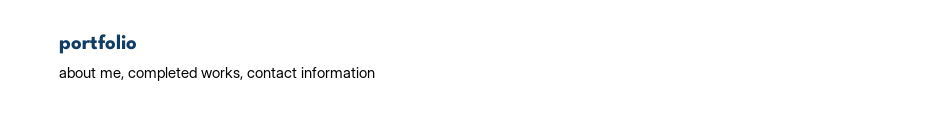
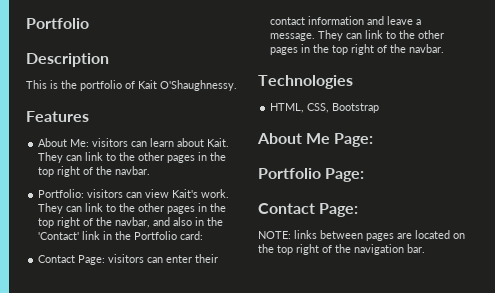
[59,34,137,54] [59,67,376,81] portfolio // about me, completed works, contact information -> [26,18,89,29] [26,53,109,67] [26,80,237,91] [26,111,89,122] [38,138,230,147] [38,152,227,163] [38,166,151,177] [38,189,230,198] [38,203,227,214] [38,217,224,228] [38,231,204,240] [38,254,219,265] [270,16,422,25] [270,30,445,41] [270,44,445,55] [258,75,353,89] [270,103,380,113] [257,133,374,147] [258,168,365,182] [258,203,359,217] [258,230,465,241] [258,244,425,255] Portfolio // Description // This is the portfolio of Kait O'Shaughnessy. // Features // About Me: visitors can learn about Kait. They can link to the other pages in the top right of the navbar. // Portfolio: visitors can view Kait's work. They can link to the other pages in the top right of the navbar, and also in the 'Contact' link in the Portfolio card: // Contact Page: visitors can enter their contact information and leave a message. They can link to the other pages in the top right of the navbar. // Technologies // HTML, CSS, Bootstrap // About Me Page: // Portfolio Page: // Contact Page: // NOTE: links between pages are located on the top right of the navigation bar.

